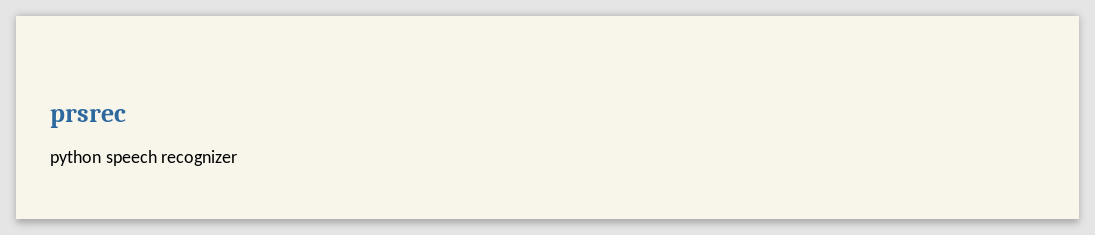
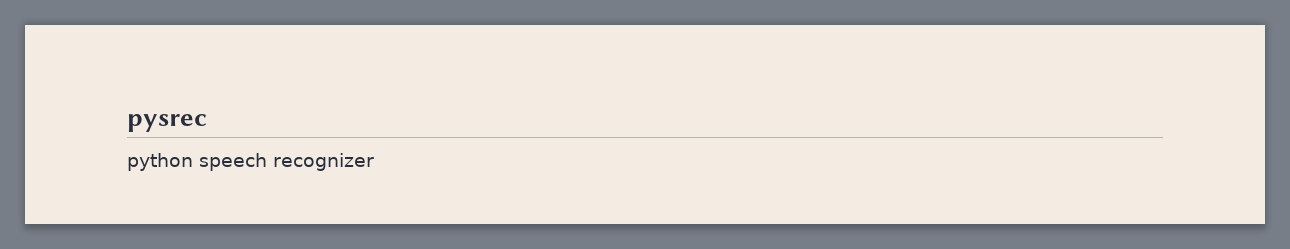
[50,108,126,128] prsrec -> [127,114,207,132] pysrec

